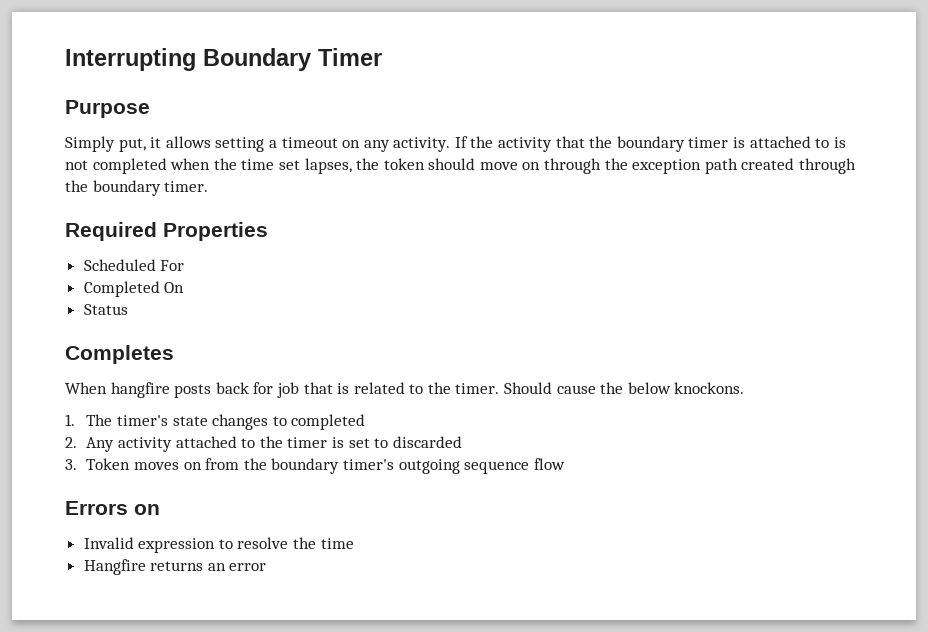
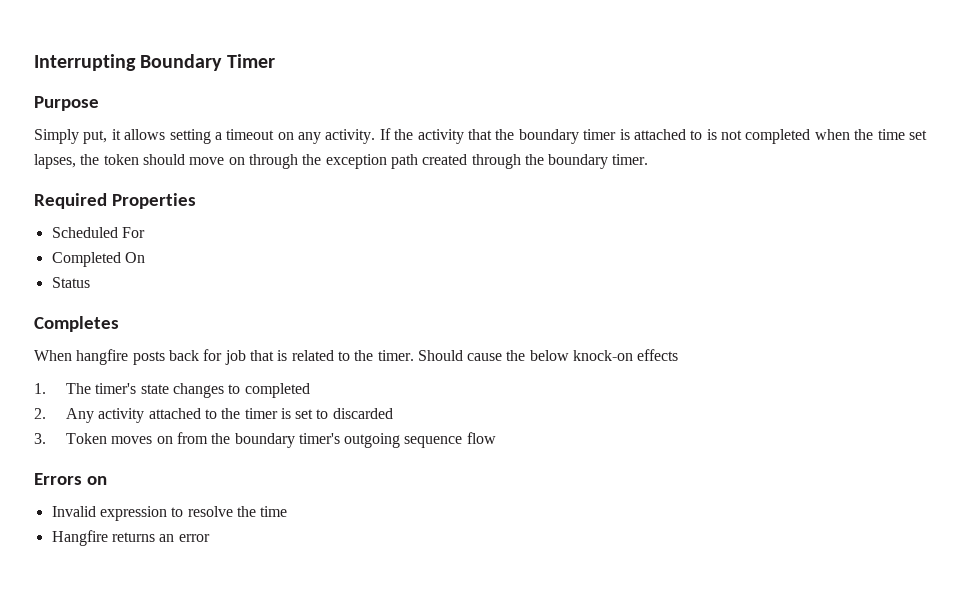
[674,382,745,394] knockons. -> [573,349,679,361] knock-on effects

